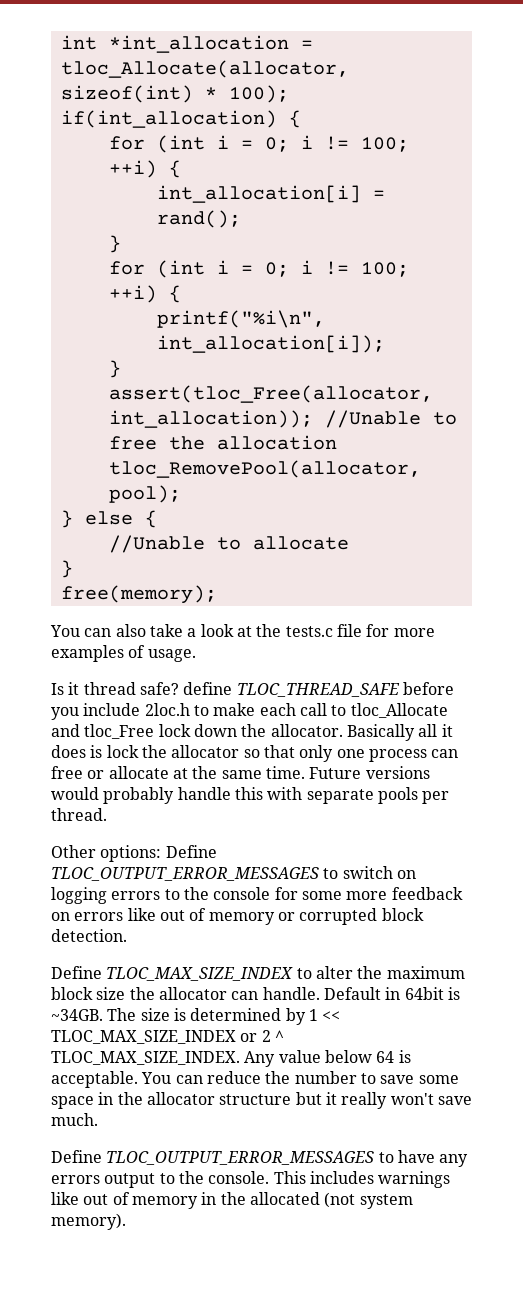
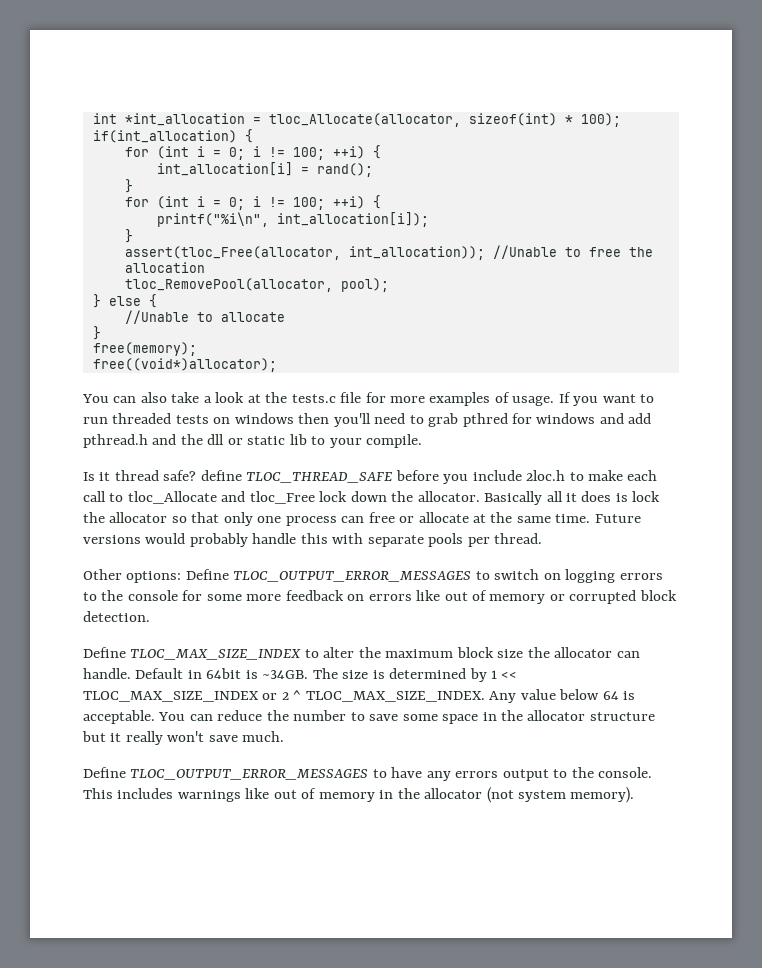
(217, 594) none -> [92,358,277,372] // free((void*)allocator);
(196, 655) none -> [558,392,655,406] [83,413,652,427] [83,434,423,448] If you want to run threaded tests on windows then you'll need to grab pthred for windows and add pthread.h and the dll or static lib to your compile.
[249,1192,320,1205] allocated -> [424,788,483,799] allocator

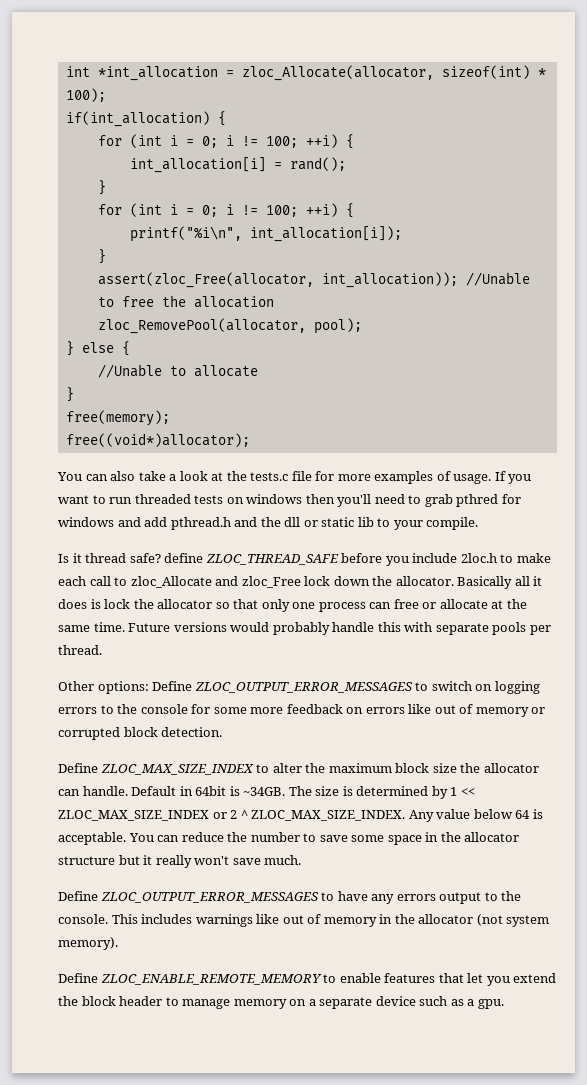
[268,113,461,127] tloc_Allocate(allocator, -> [241,65,434,81] zloc_Allocate(allocator,
[124,246,341,260] assert(tloc_Free(allocator, -> [97,272,314,288] assert(zloc_Free(allocator,
[124,278,333,292] tloc_RemovePool(allocator, -> [97,318,306,334] zloc_RemovePool(allocator,
[246,472,393,483] TLOC_THREAD_SAFE -> [205,554,339,565] ZLOC_THREAD_SAFE
[127,491,315,504] tloc_Allocate and tloc_Free -> [130,576,301,588] zloc_Allocate and zloc_Free
[233,571,472,582] TLOC_OUTPUT_ERROR_MESSAGES -> [194,682,413,693] ZLOC_OUTPUT_ERROR_MESSAGES
[130,649,302,660] TLOC_MAX_SIZE_INDEX -> [100,764,254,775] ZLOC_MAX_SIZE_INDEX
[83,691,259,702] TLOC_MAX_SIZE_INDEX -> [58,810,209,821] ZLOC_MAX_SIZE_INDEX
[305,691,485,702] TLOC_MAX_SIZE_INDEX. -> [251,810,406,821] ZLOC_MAX_SIZE_INDEX.
[130,769,369,780] TLOC_OUTPUT_ERROR_MESSAGES -> [100,892,319,903] ZLOC_OUTPUT_ERROR_MESSAGES
(635, 795) none -> [58,973,557,986] [58,996,504,1009] // Define ZLOC_ENABLE_REMOTE_MEMORY to enable features that let you extend the block header to manage memory on a separate device such as a gpu.

